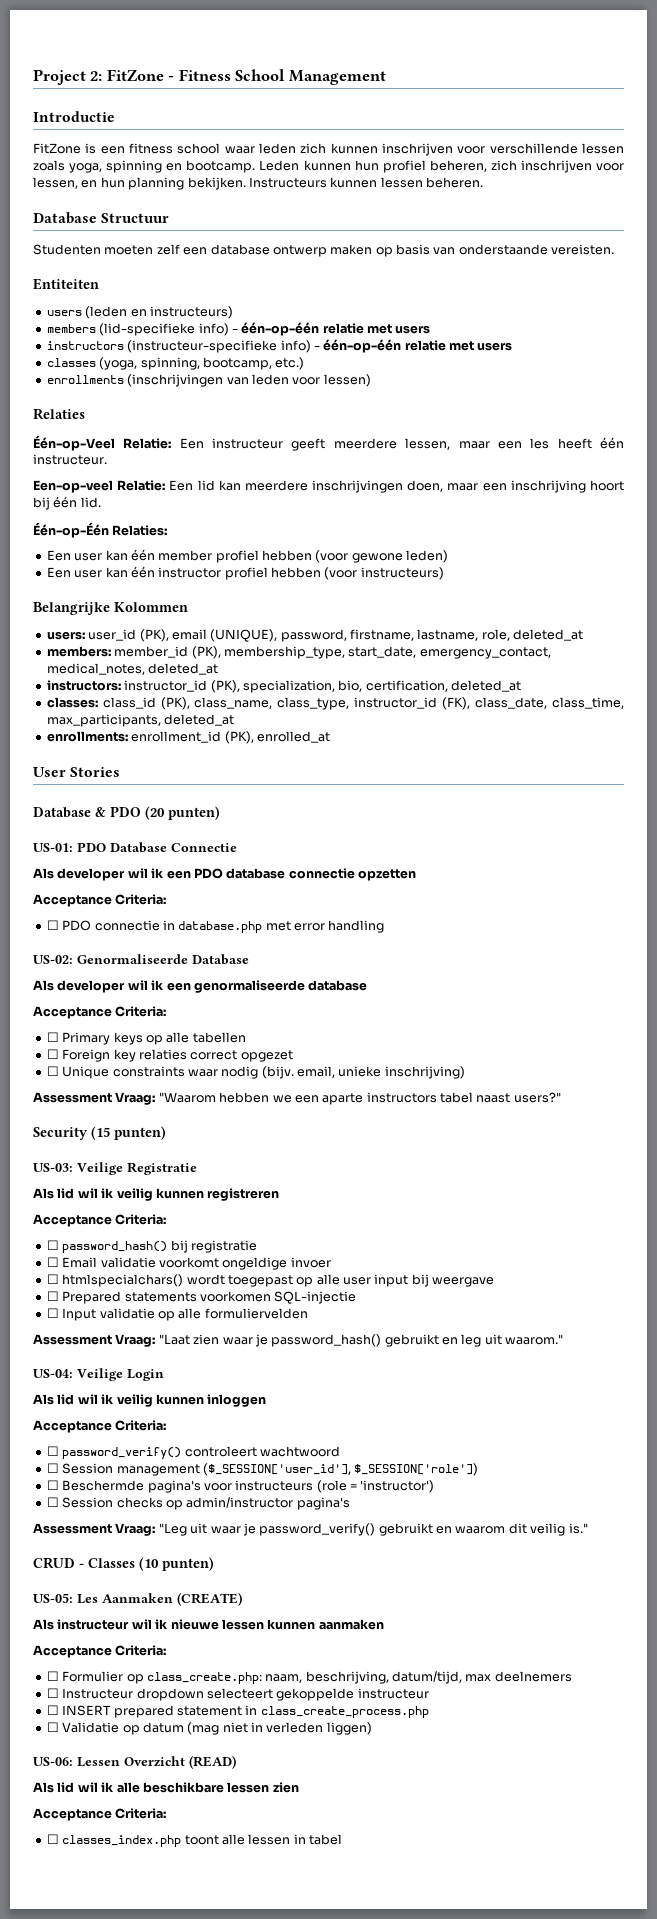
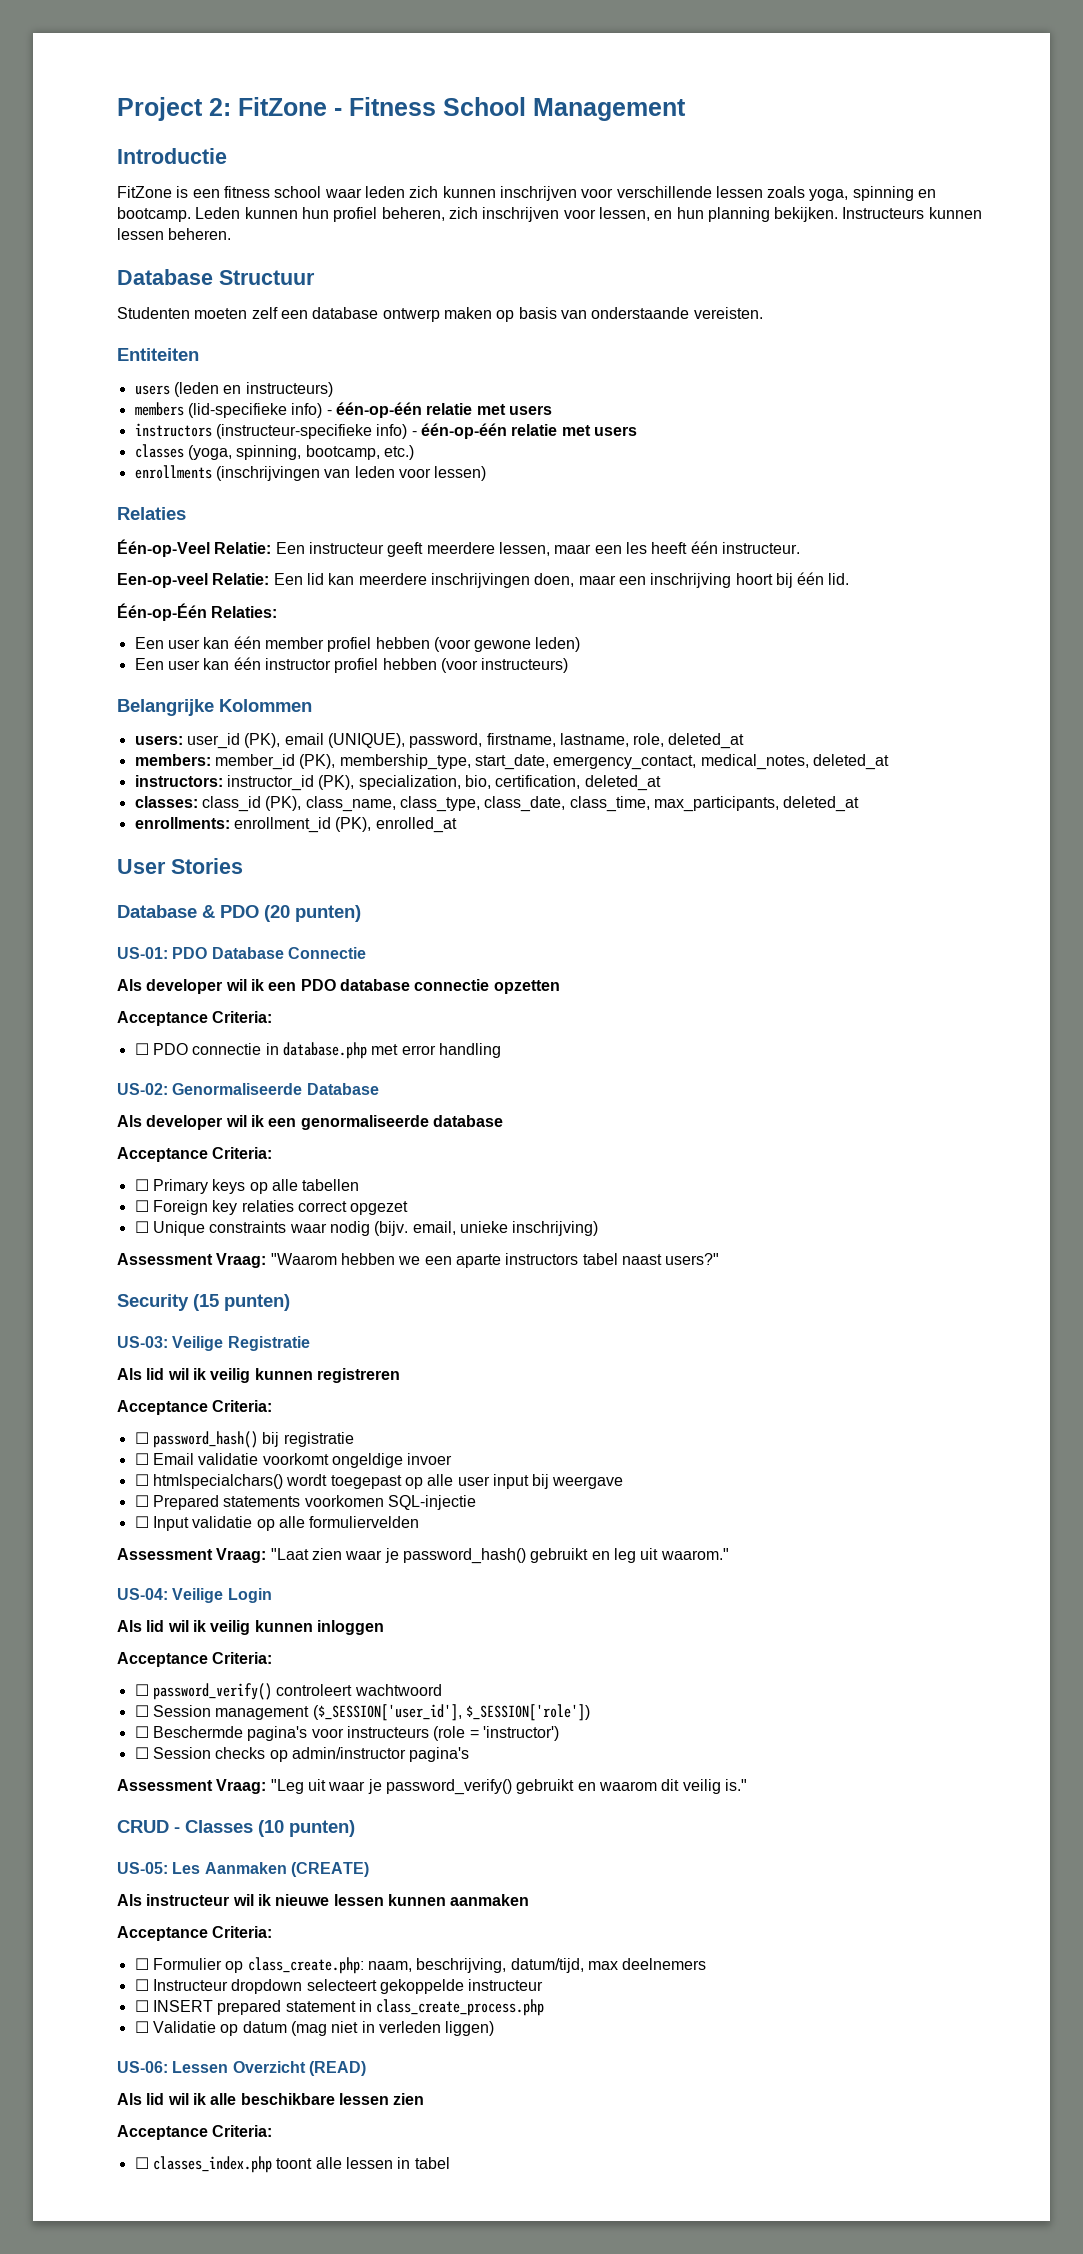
[354,697,471,710] instructor_id (FK), -> (480, 804) none

